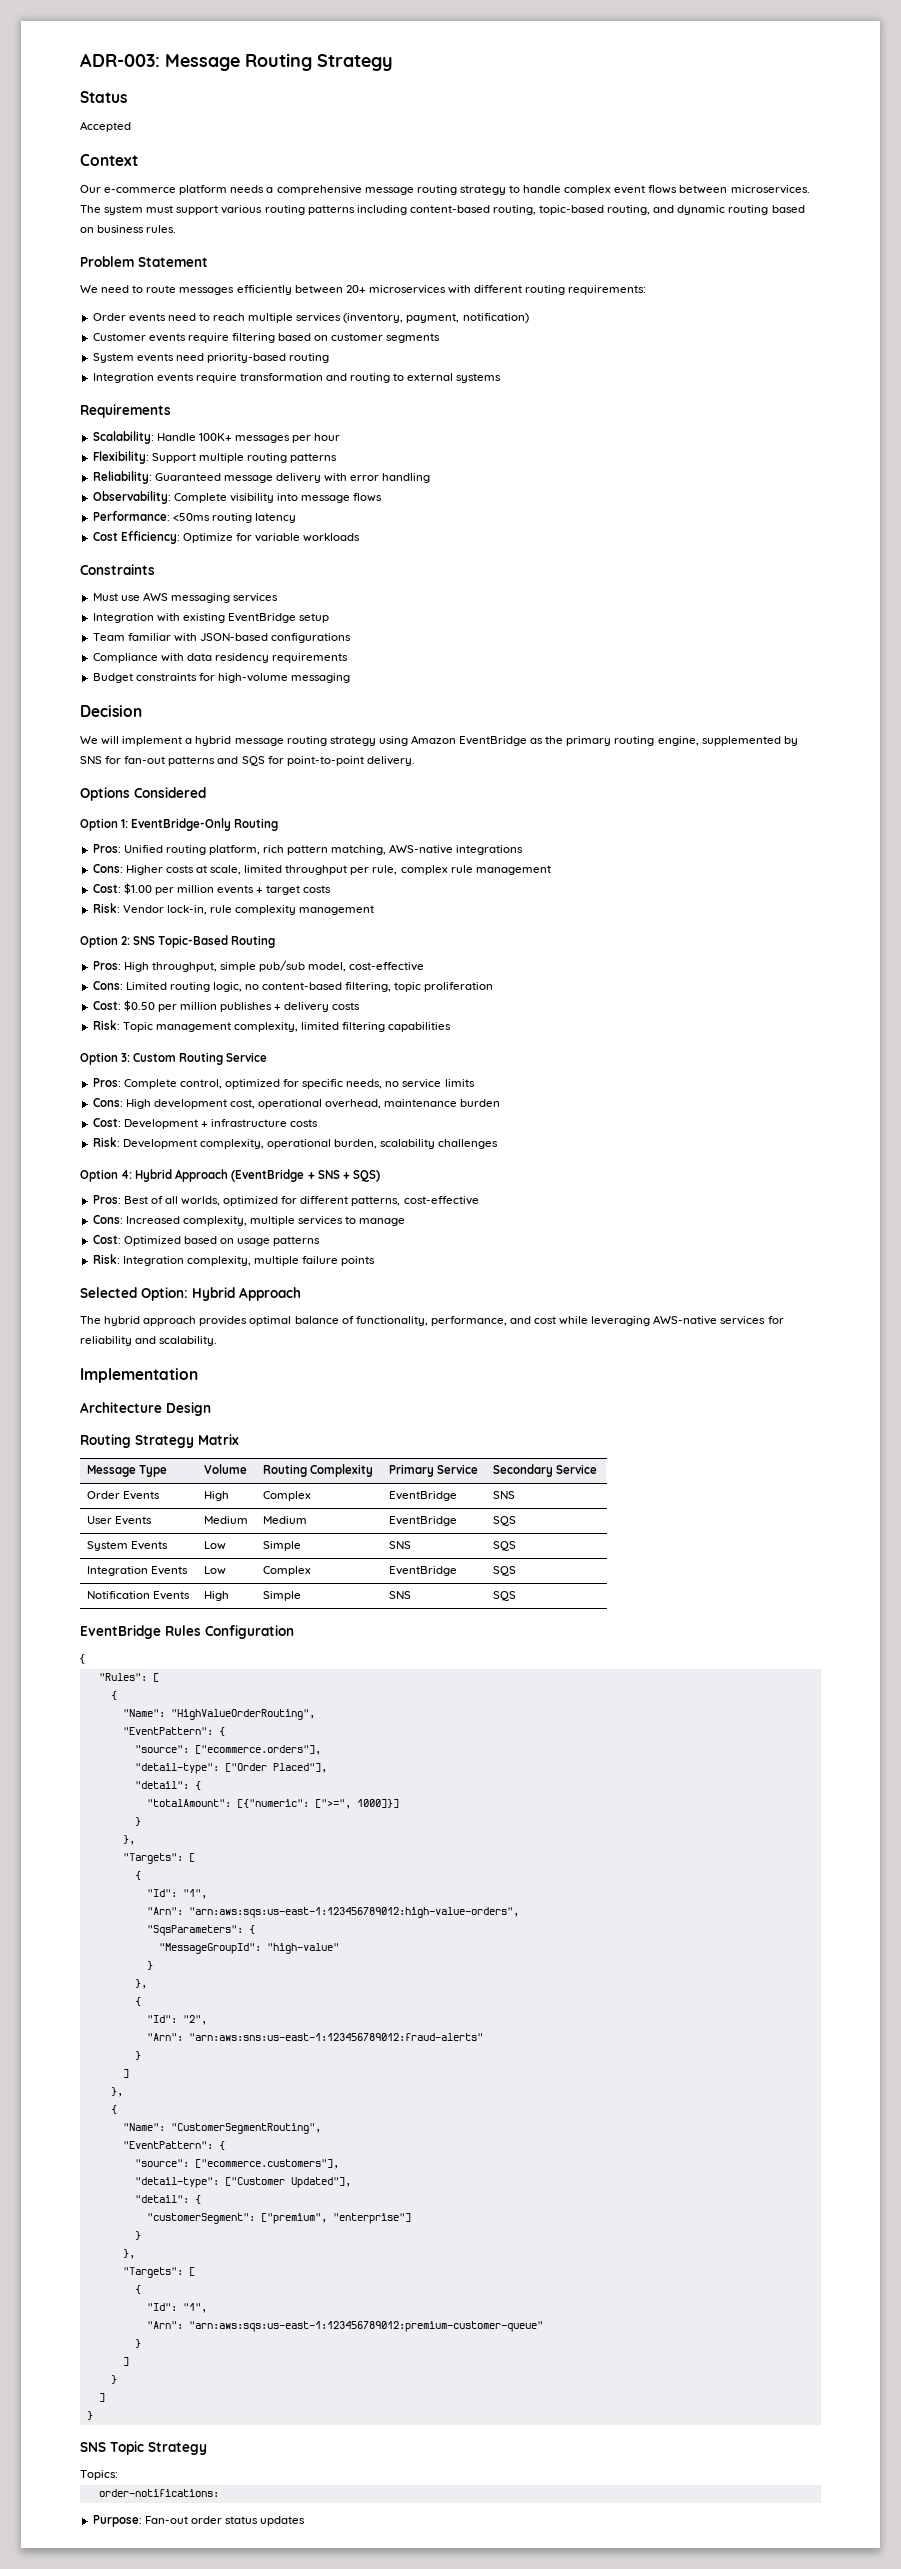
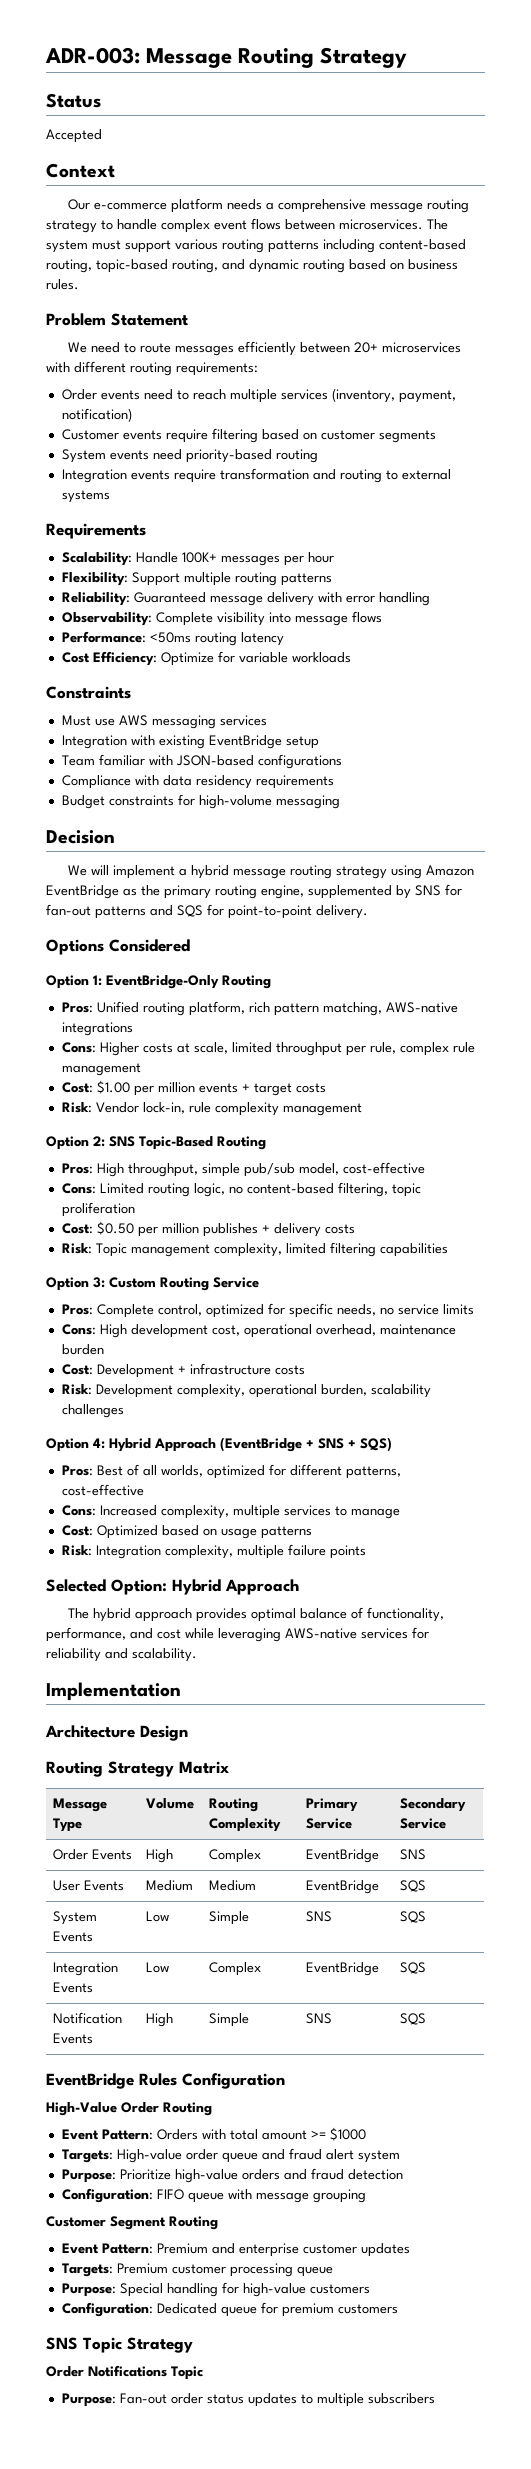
[80,1654,85,1664] [98,1673,159,1682] [110,1691,117,1700] [122,1709,315,1720] [122,1727,225,1736] [134,1745,321,1755] [134,1763,327,1774] [134,1781,201,1790] [146,1799,399,1809] [134,1817,141,1826] [122,1835,135,1845] [122,1853,195,1864] [134,1871,141,1880] [146,1889,207,1899] [146,1907,519,1918] [146,1925,255,1936] [158,1943,339,1954] [146,1961,153,1970] [134,1979,147,1989] [134,1997,141,2006] [146,2015,207,2025] [146,2033,483,2041] [134,2051,141,2060] [122,2069,129,2078] [110,2087,123,2097] [110,2105,117,2114] [122,2123,321,2134] [122,2141,225,2150] [134,2159,339,2169] [134,2177,351,2188] [134,2195,201,2204] [146,2213,411,2224] [134,2231,141,2240] [122,2249,135,2259] [122,2267,195,2278] [134,2285,141,2294] [146,2303,207,2313] [146,2321,543,2332] [134,2339,141,2348] [122,2357,129,2366] [110,2375,117,2384] [98,2393,105,2402] [86,2411,93,2420] { // "Rules": [ // { // "Name": "HighValueOrderRouting", // "EventPattern": { // "source": ["ecommerce.orders"], // "detail-type": ["Order Placed"], // "detail": { // "totalAmount": [{"numeric": [">=", 1000]}] // } // }, // "Targets": [ // { // "Id": "1", // "Arn": "arn:aws:sqs:us-east-1:123456789012:high-value-orders", // "SqsParameters": { // "MessageGroupId": "high-value" // } // }, // { // "Id": "2", // "Arn": "arn:aws:sns:us-east-1:123456789012:fraud-alerts" // } // ] // }, // { // "Name": "CustomerSegmentRouting", // "EventPattern": { // "source": ["ecommerce.customers"], // "detail-type": ["Customer Updated"], // "detail": { // "customerSegment": ["premium", "enterprise"] // } // }, // "Targets": [ // { // "Id": "1", // "Arn": "arn:aws:sqs:us-east-1:123456789012:premium-customer-queue" // } // ] // } // ] // } -> [46,2102,212,2116] [61,2127,366,2141] [61,2148,400,2163] [61,2168,403,2183] [61,2188,366,2203] [46,2216,218,2230] [61,2243,410,2257] [61,2263,333,2277] [61,2282,370,2297] [61,2302,398,2317] High-Value Order Routing // Event Pattern: Orders with total amount >= $1000 // Targets: High-value order queue and fraud alert system // Purpose: Prioritize high-value orders and fraud detection // Configuration: FIFO queue with message grouping // Customer Segment Routing // Event Pattern: Premium and enterprise customer updates // Targets: Premium customer processing queue // Purpose: Special handling for high-value customers // Configuration: Dedicated queue for premium customers
[80,2470,118,2480] [98,2489,219,2497] Topics: // order-notifications: -> [46,2365,203,2380] Order Notifications Topic
(306, 2521) none -> [300,2393,435,2407] to multiple subscribers

